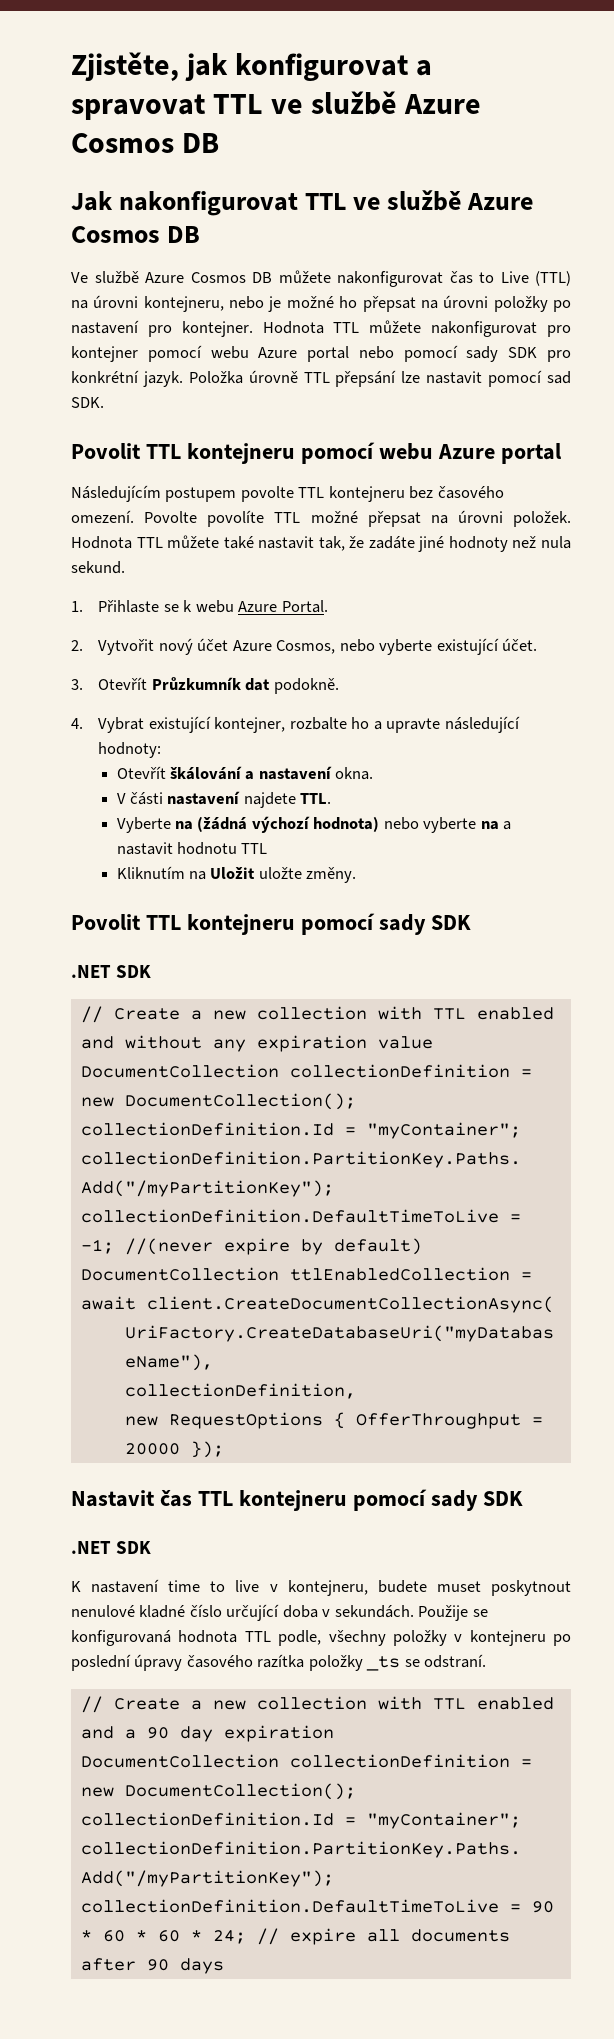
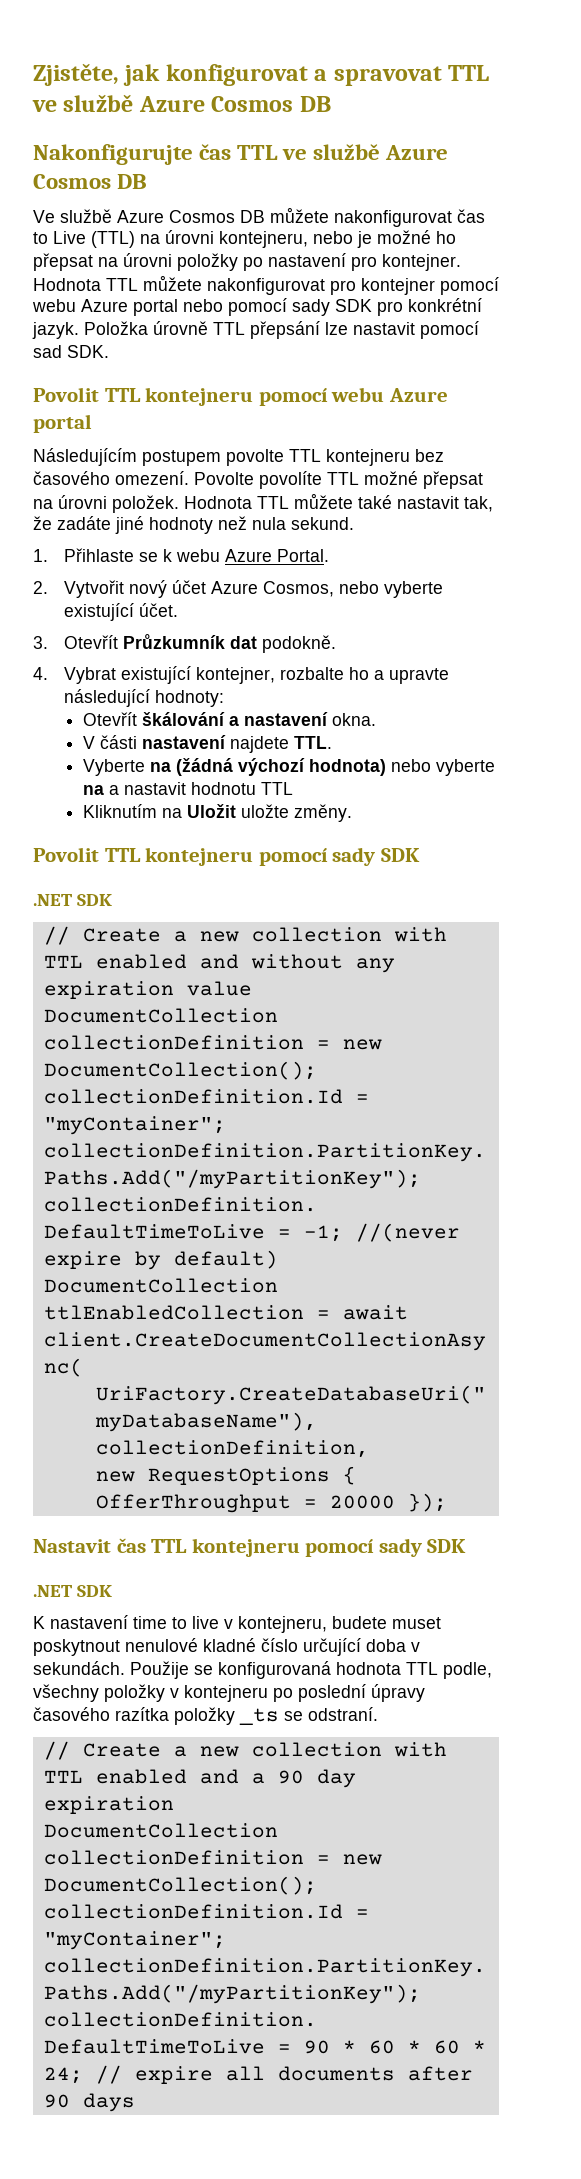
[71,191,299,216] Jak nakonfigurovat -> [33,144,232,165] Nakonfigurujte čas

